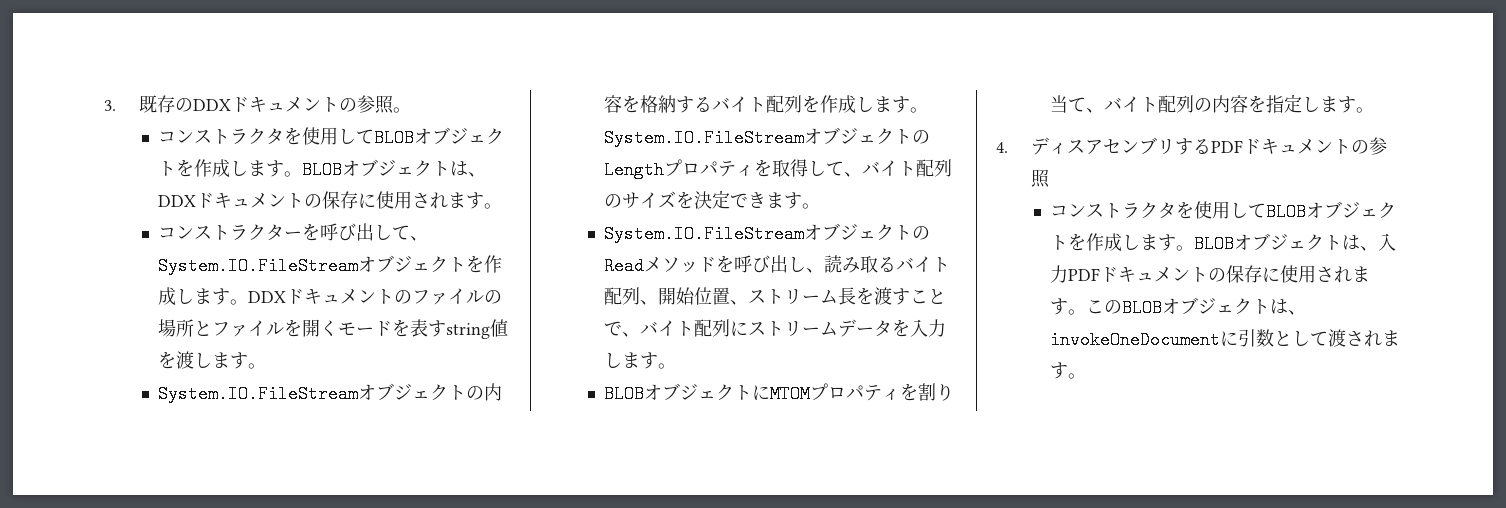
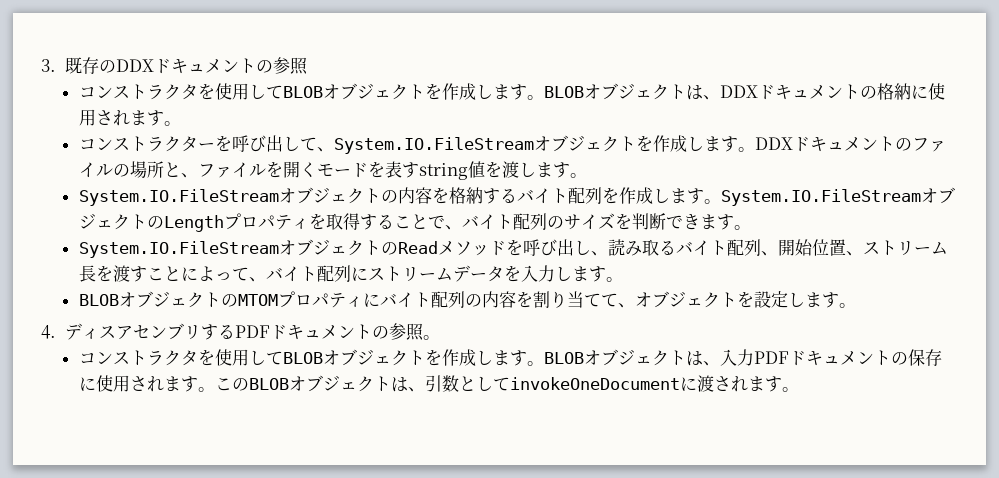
[392,107,411,113] 。 -> (308, 66) none
[322,191,359,209] 保存 -> [876,83,911,100] 格納
(213, 328) none -> [180,173,198,178] 、
[808,160,845,176] して -> [359,214,445,230] することで
[694,190,731,209] 決定 -> [631,213,666,230] 判断
[604,321,623,336] で -> [180,266,249,281] によって
[752,385,771,400] に -> [220,294,238,307] の
[900,383,955,401] [1050,95,1105,113] を割り当て、 -> [362,293,380,307] に
[1266,95,1285,113] 指 -> [532,291,771,308] 割り当てて、オブジェクトを設
(1050, 178) none -> [422,335,440,340] 。
[1050,331,1239,349] invokeOneDocumentに -> (425, 389) none
(1329, 338) none -> [509,377,697,391] invokeOneDocumentに

